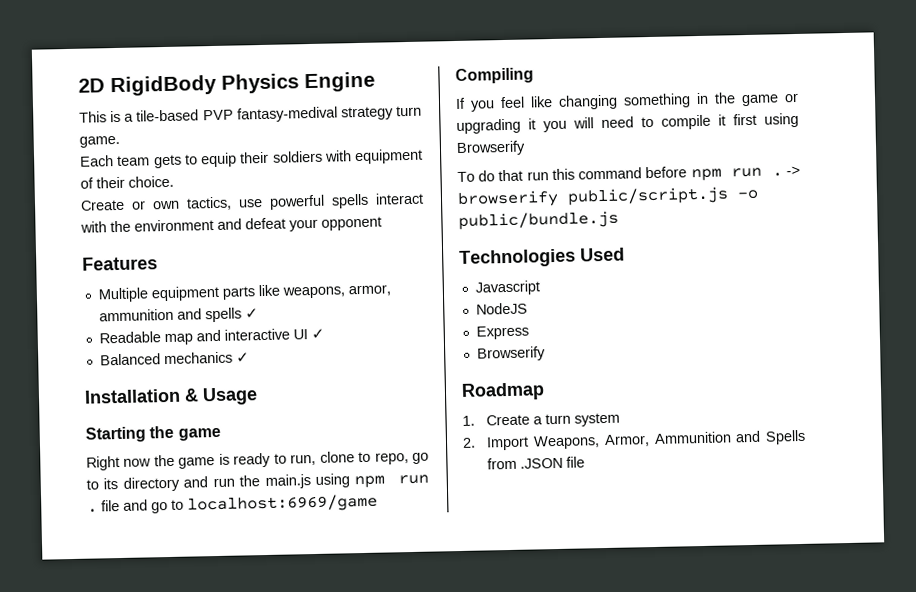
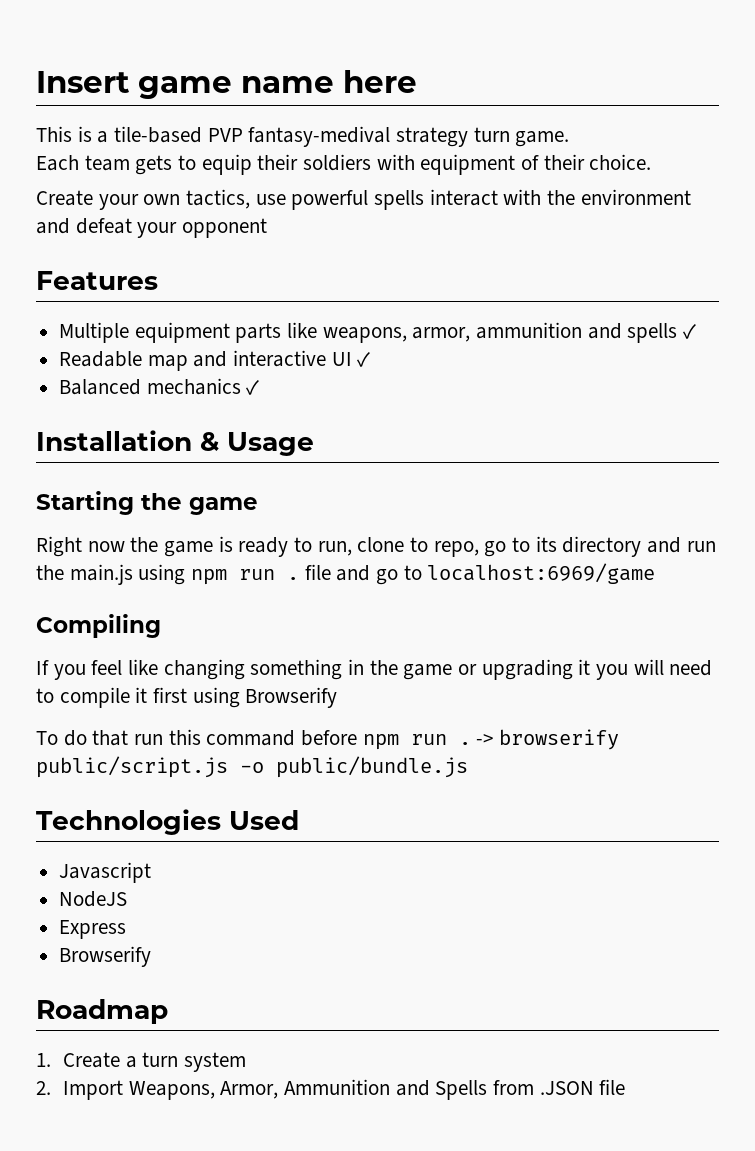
[78,71,375,97] 2D RigidBody Physics Engine -> [36,70,417,99] Insert game name here
[131,200,146,210] or -> [98,194,139,210] your

